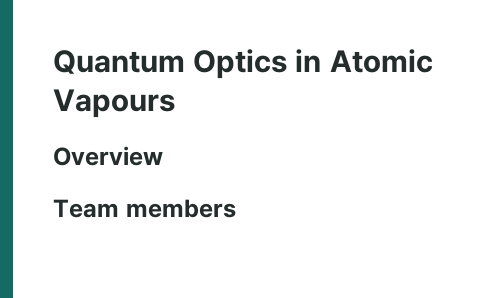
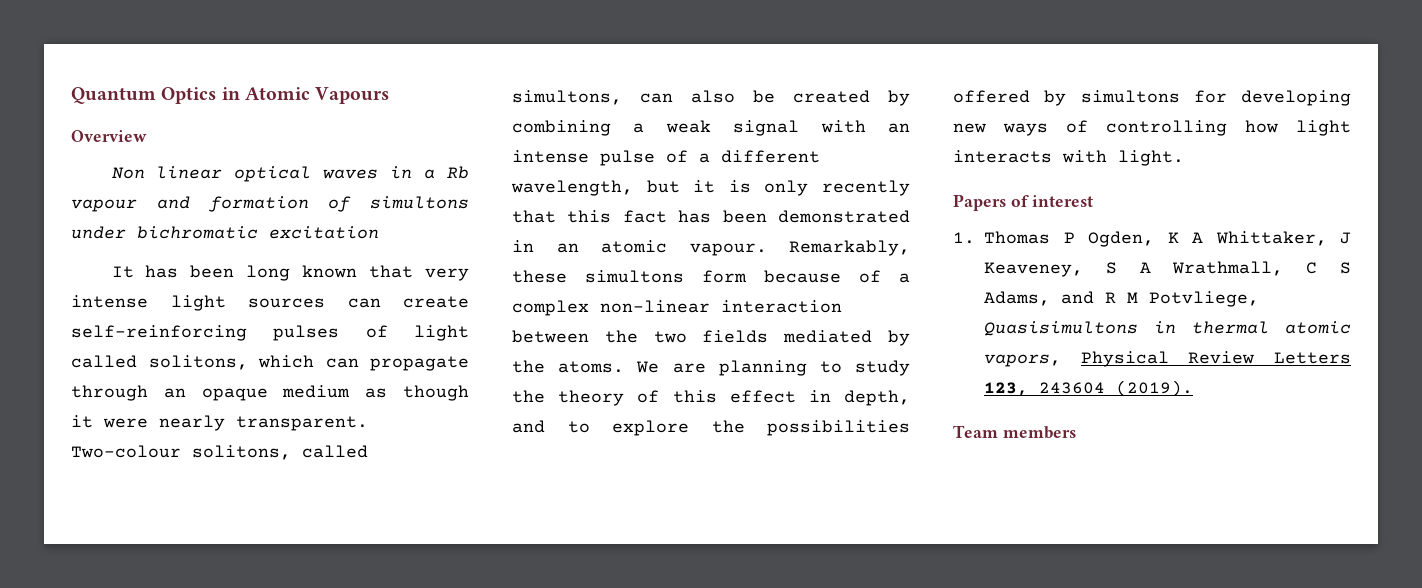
(163, 156) none -> [111,166,469,182] [71,196,469,212] [71,226,379,239] [111,265,469,281] [71,295,469,311] [71,325,469,341] [71,355,469,371] [71,385,469,401] [71,415,368,431] [71,445,368,460] [512,90,910,106] [512,120,910,136] [512,150,820,166] [511,180,910,196] [512,210,910,223] [512,240,910,256] [512,270,910,283] [512,300,842,316] [512,330,910,346] [512,360,910,376] [512,390,910,406] [512,420,910,436] [953,90,1351,106] [953,120,1351,136] [953,150,1184,166] [953,194,1094,211] [953,231,1351,247] [984,261,1351,277] [984,291,1259,307] [984,321,1351,336] [984,351,1351,367] [984,380,1193,397] // Non linear optical waves in a Rb vapour and formation of simultons under bichromatic excitation // It has been long known that very intense light sources can create self-reinforcing pulses of light called solitons, which can propagate through an opaque medium as though it were nearly transparent. Two-colour solitons, called simultons, can also be created by combining a weak signal with an intense pulse of a different wavelength, but it is only recently that this fact has been demonstrated in an atomic vapour. Remarkably, these simultons form because of a complex non-linear interaction between the two fields mediated by the atoms. We are planning to study the theory of this effect in depth, and to explore the possibilities offered by simultons for developing new ways of controlling how light interacts with light. // Papers of interest // 1. Thomas P Ogden, K A Whittaker, J Keaveney, S A Wrathmall, C S Adams, and R M Potvliege, Quasisimultons in thermal atomic vapors, Physical Review Letters 123, 243604 (2019).

